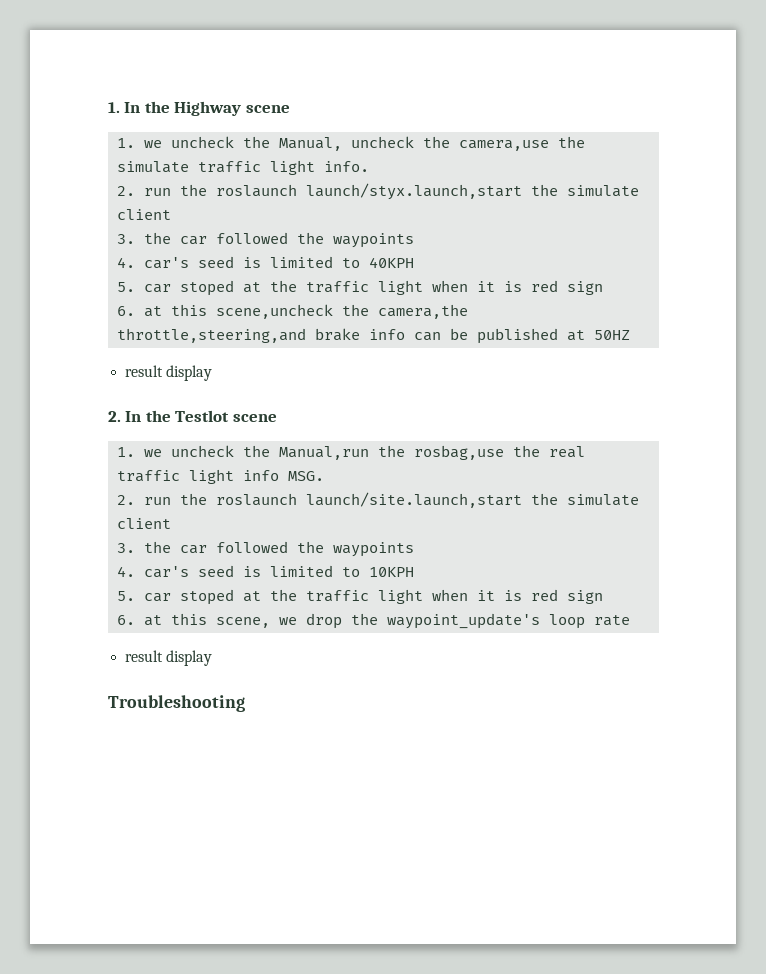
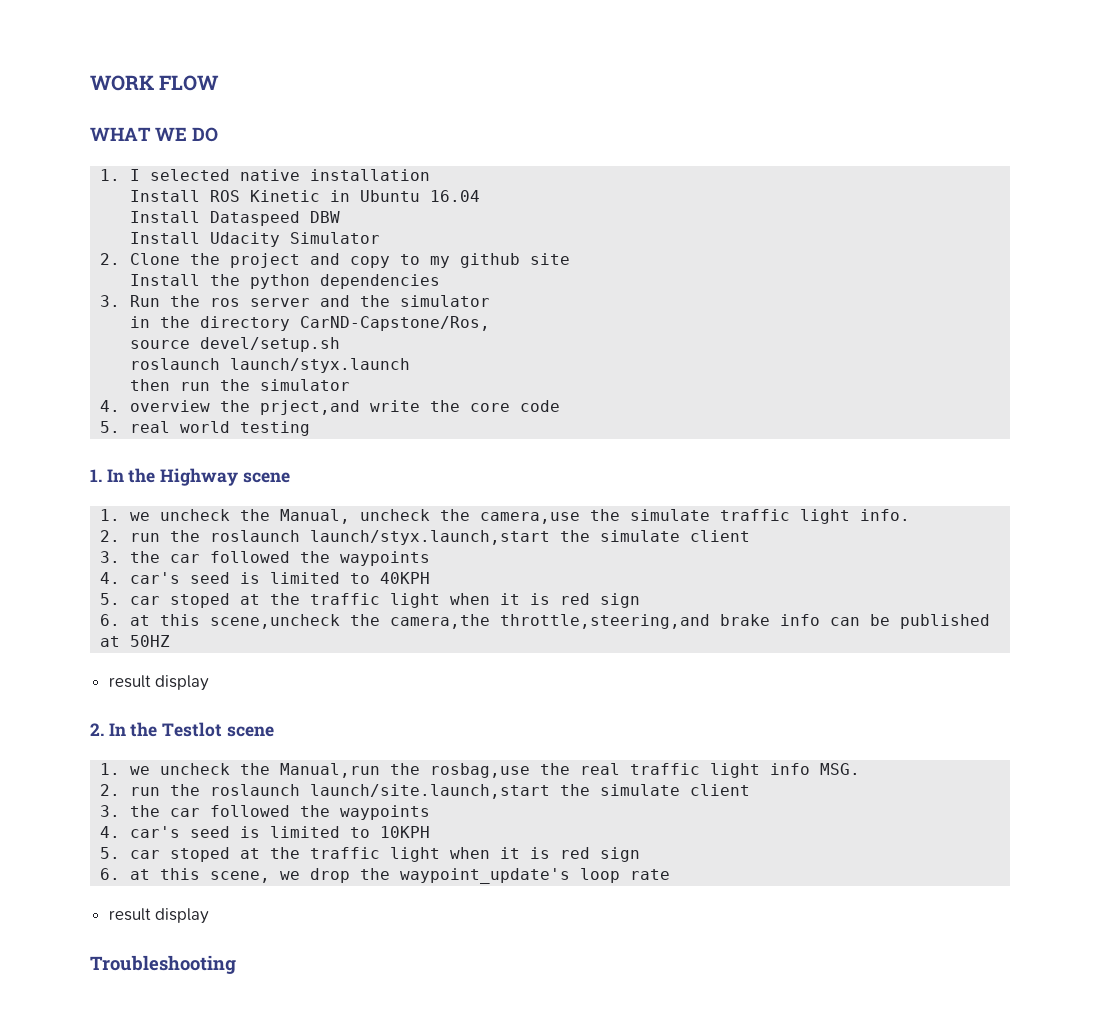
(108, 107) none -> [90,75,220,91] [90,127,218,142] [100,169,431,181] [130,190,481,202] [130,211,341,226] [130,232,381,247] [100,253,571,268] [130,274,441,289] [100,295,491,307] [130,316,491,331] [130,337,341,352] [130,358,411,373] [130,379,351,391] [100,400,561,415] [100,421,311,436] WORK FLOW // WHAT WE DO // 1. I selected native installation // Install ROS Kinetic in Ubuntu 16.04 // Install Dataspeed DBW // Install Udacity Simulator // 2. Clone the project and copy to my github site // Install the python dependencies // 3. Run the ros server and the simulator // in the directory CarND-Capstone/Ros, // source devel/setup.sh // roslaunch launch/styx.launch // then run the simulator // 4. overview the prject,and write the core code // 5. real world testing //

